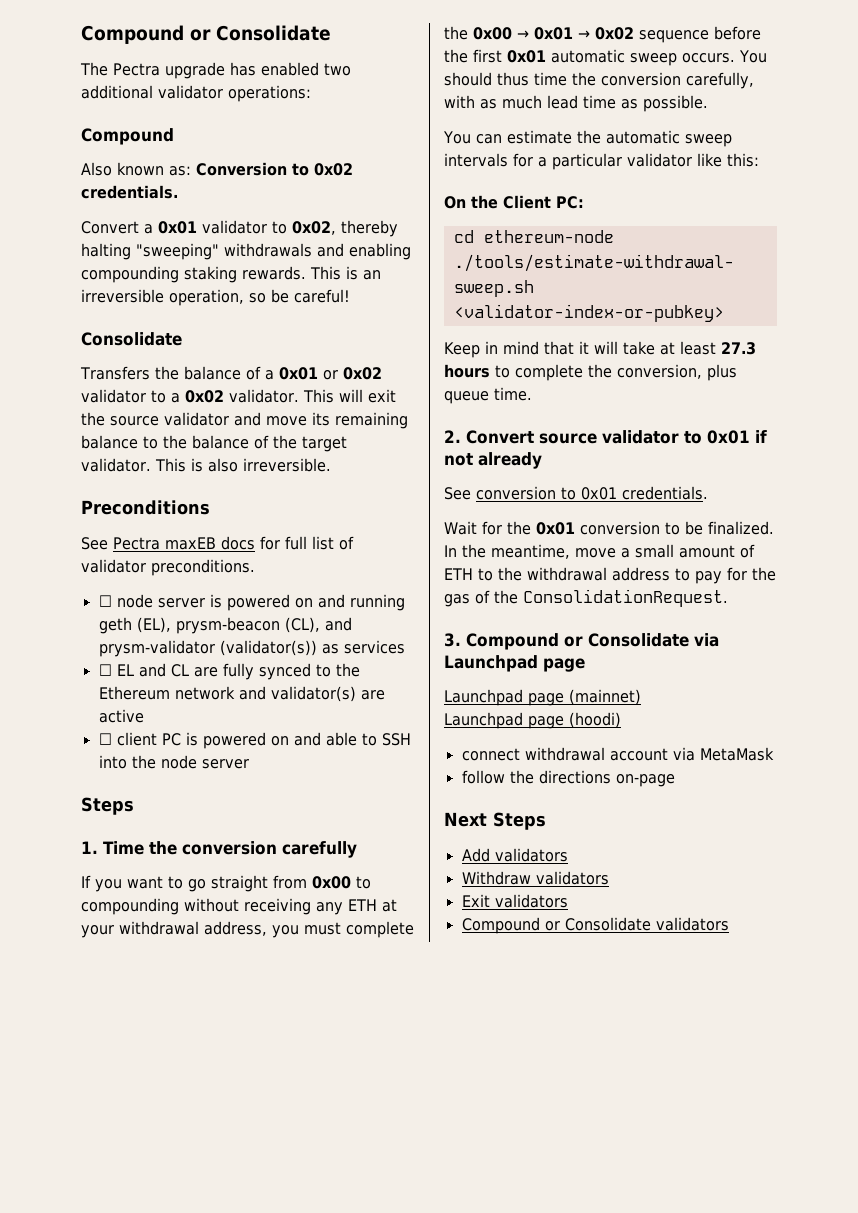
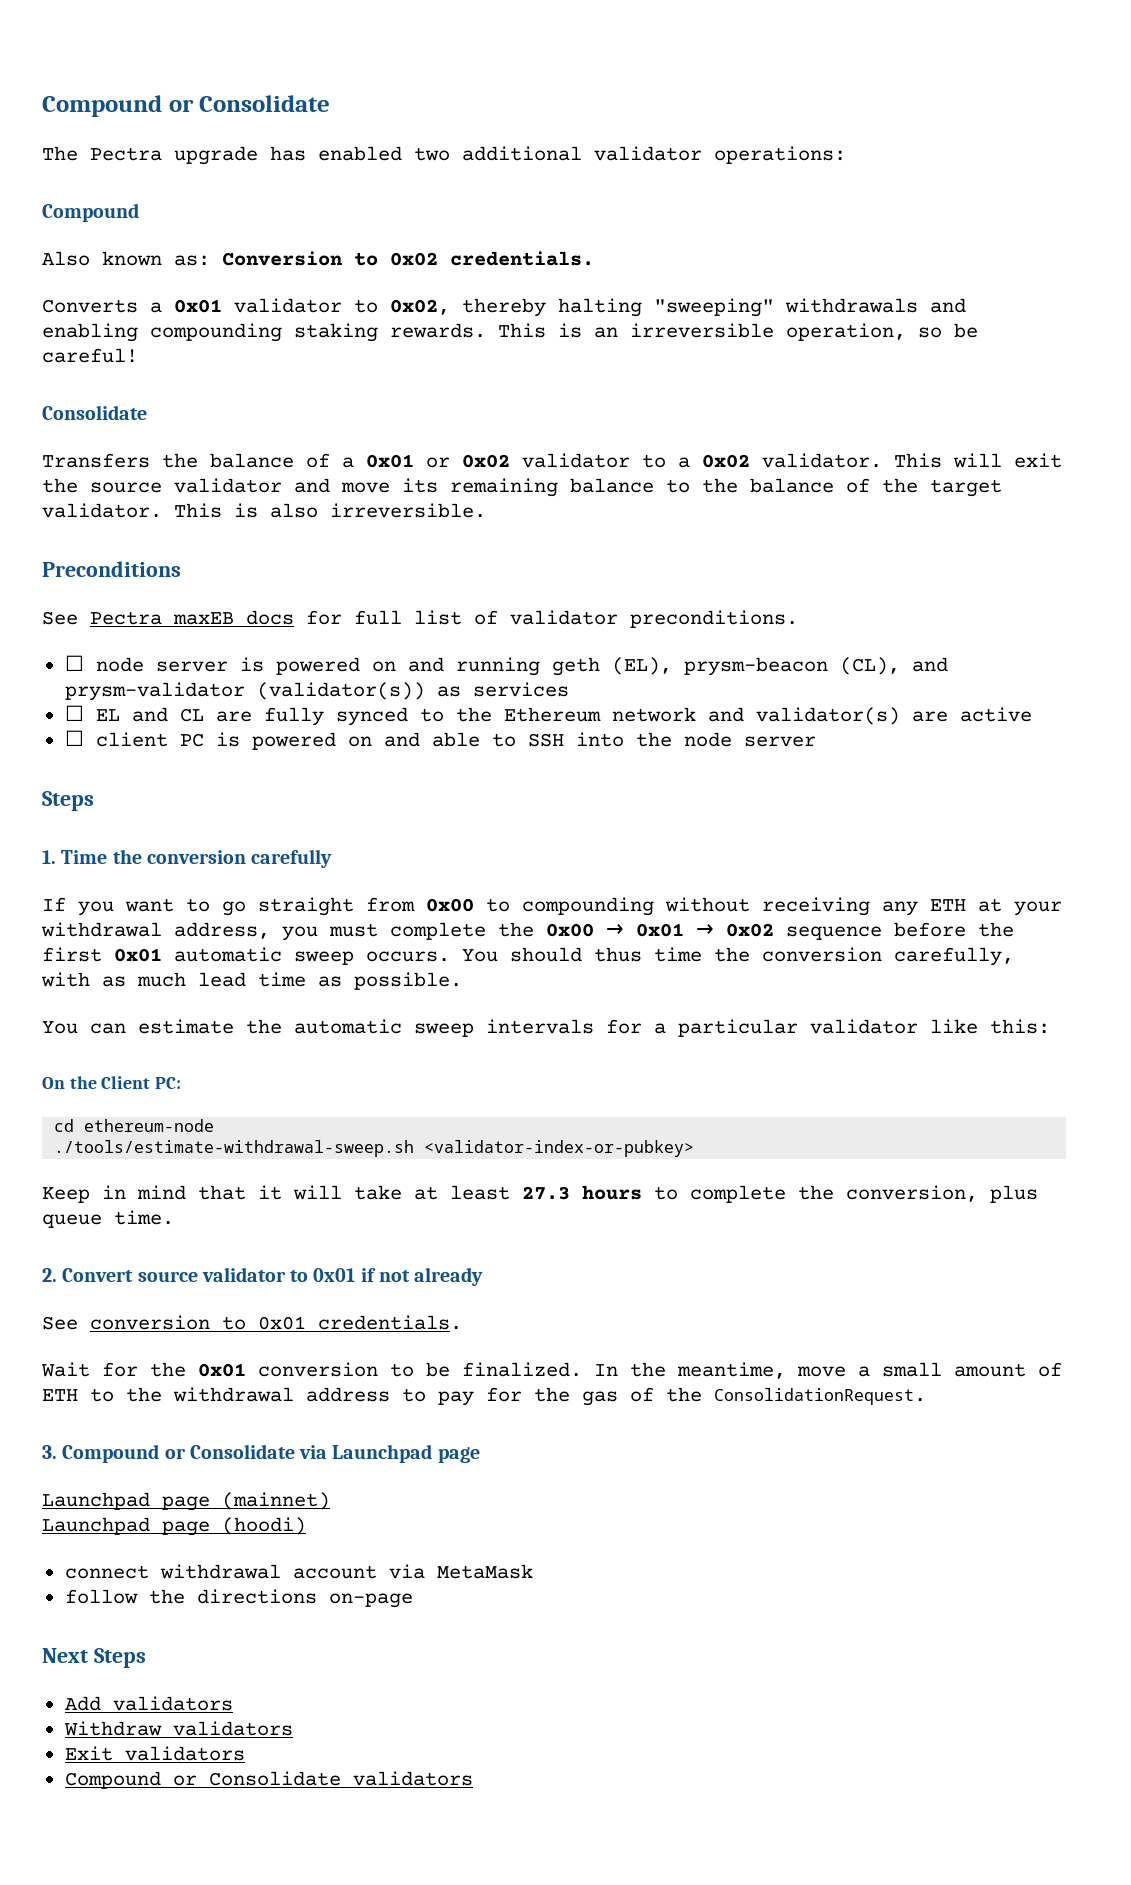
[81,221,139,234] Convert -> [42,299,138,313] Converts

